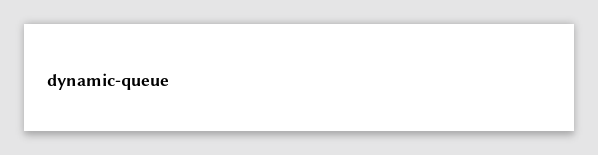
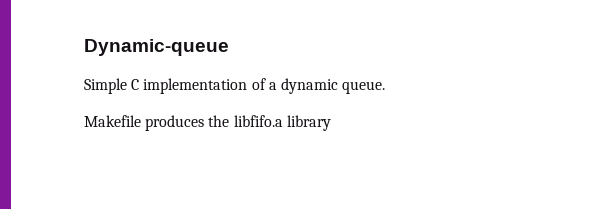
[47,73,169,90] dynamic-queue -> [84,39,229,56] [84,78,386,94] [84,115,331,131] Dynamic-queue // Simple C implementation of a dynamic queue. // Makefile produces the libfifo.a library

